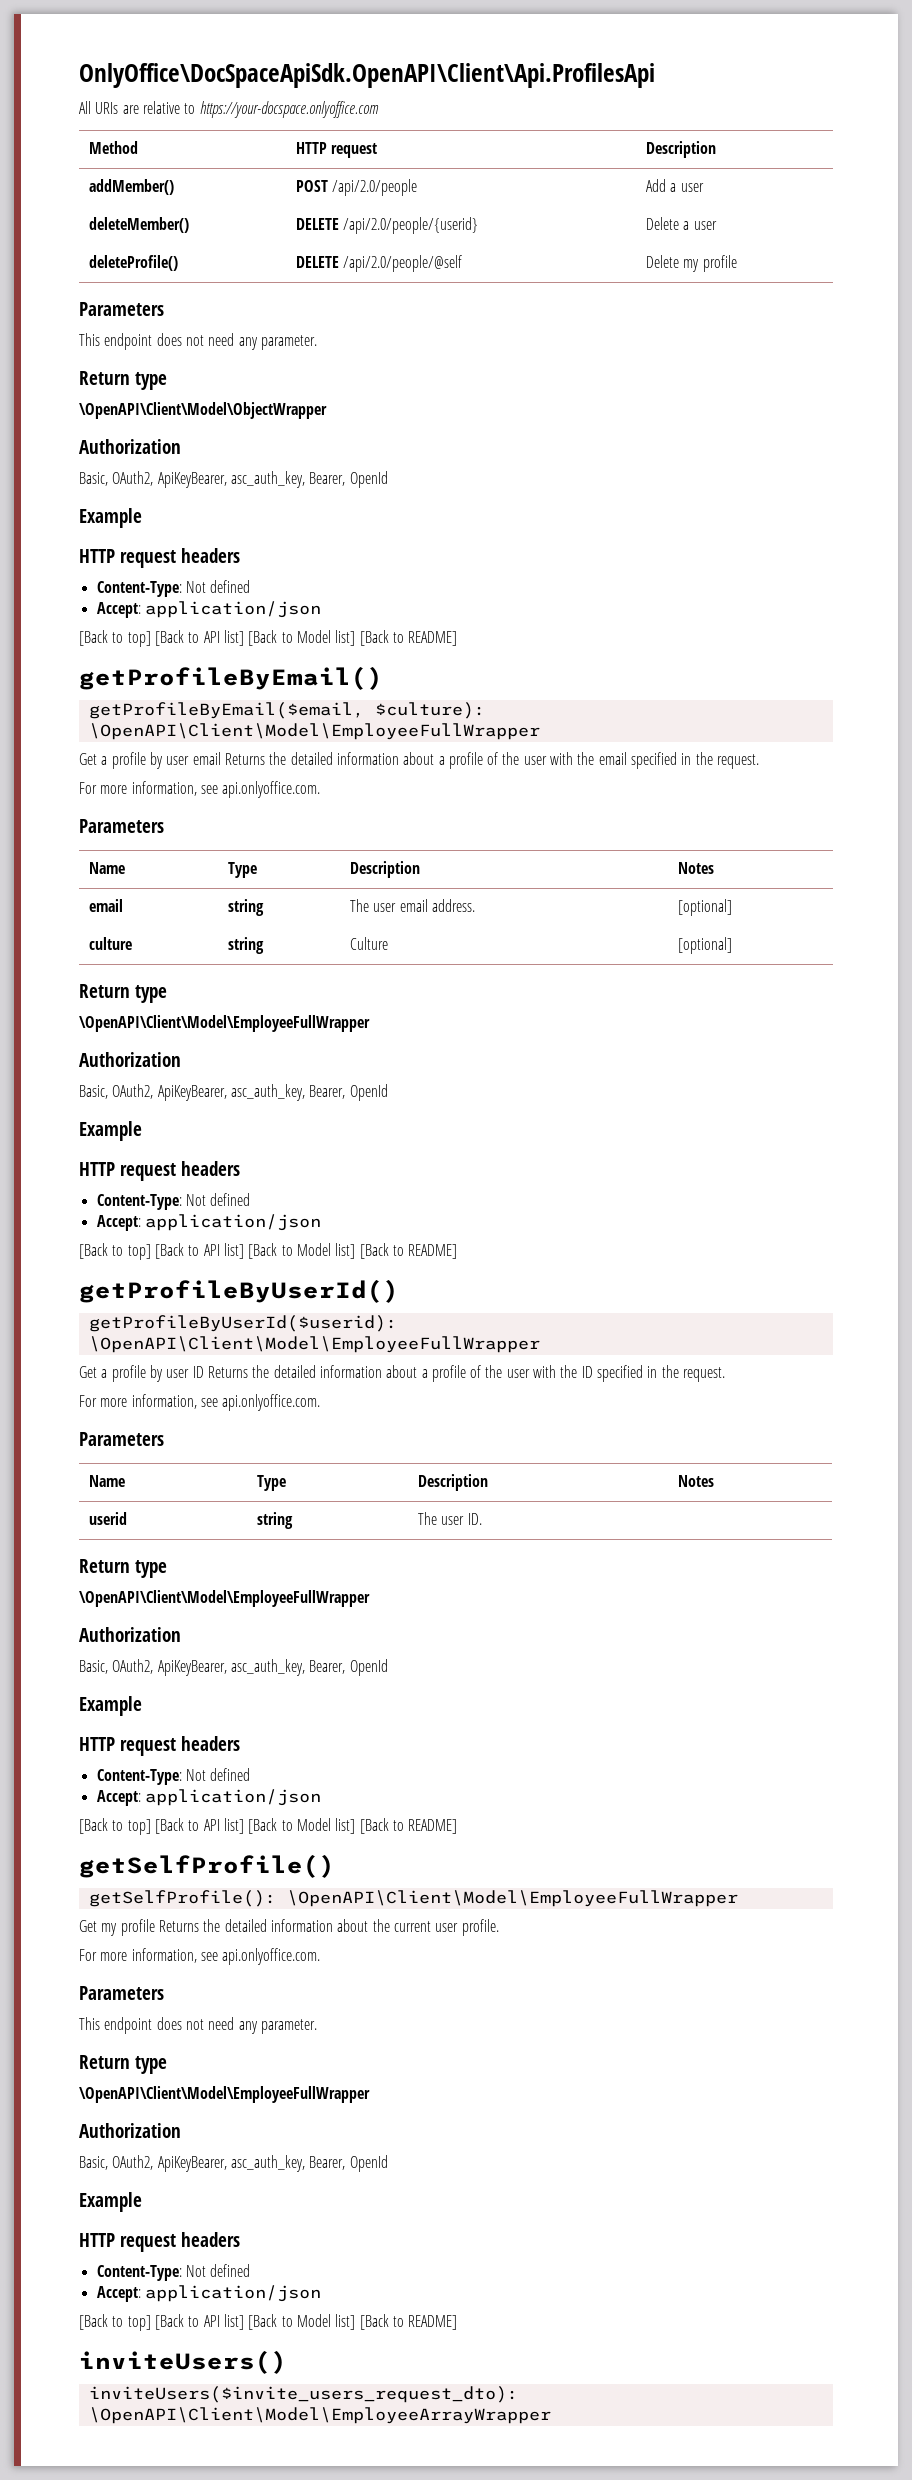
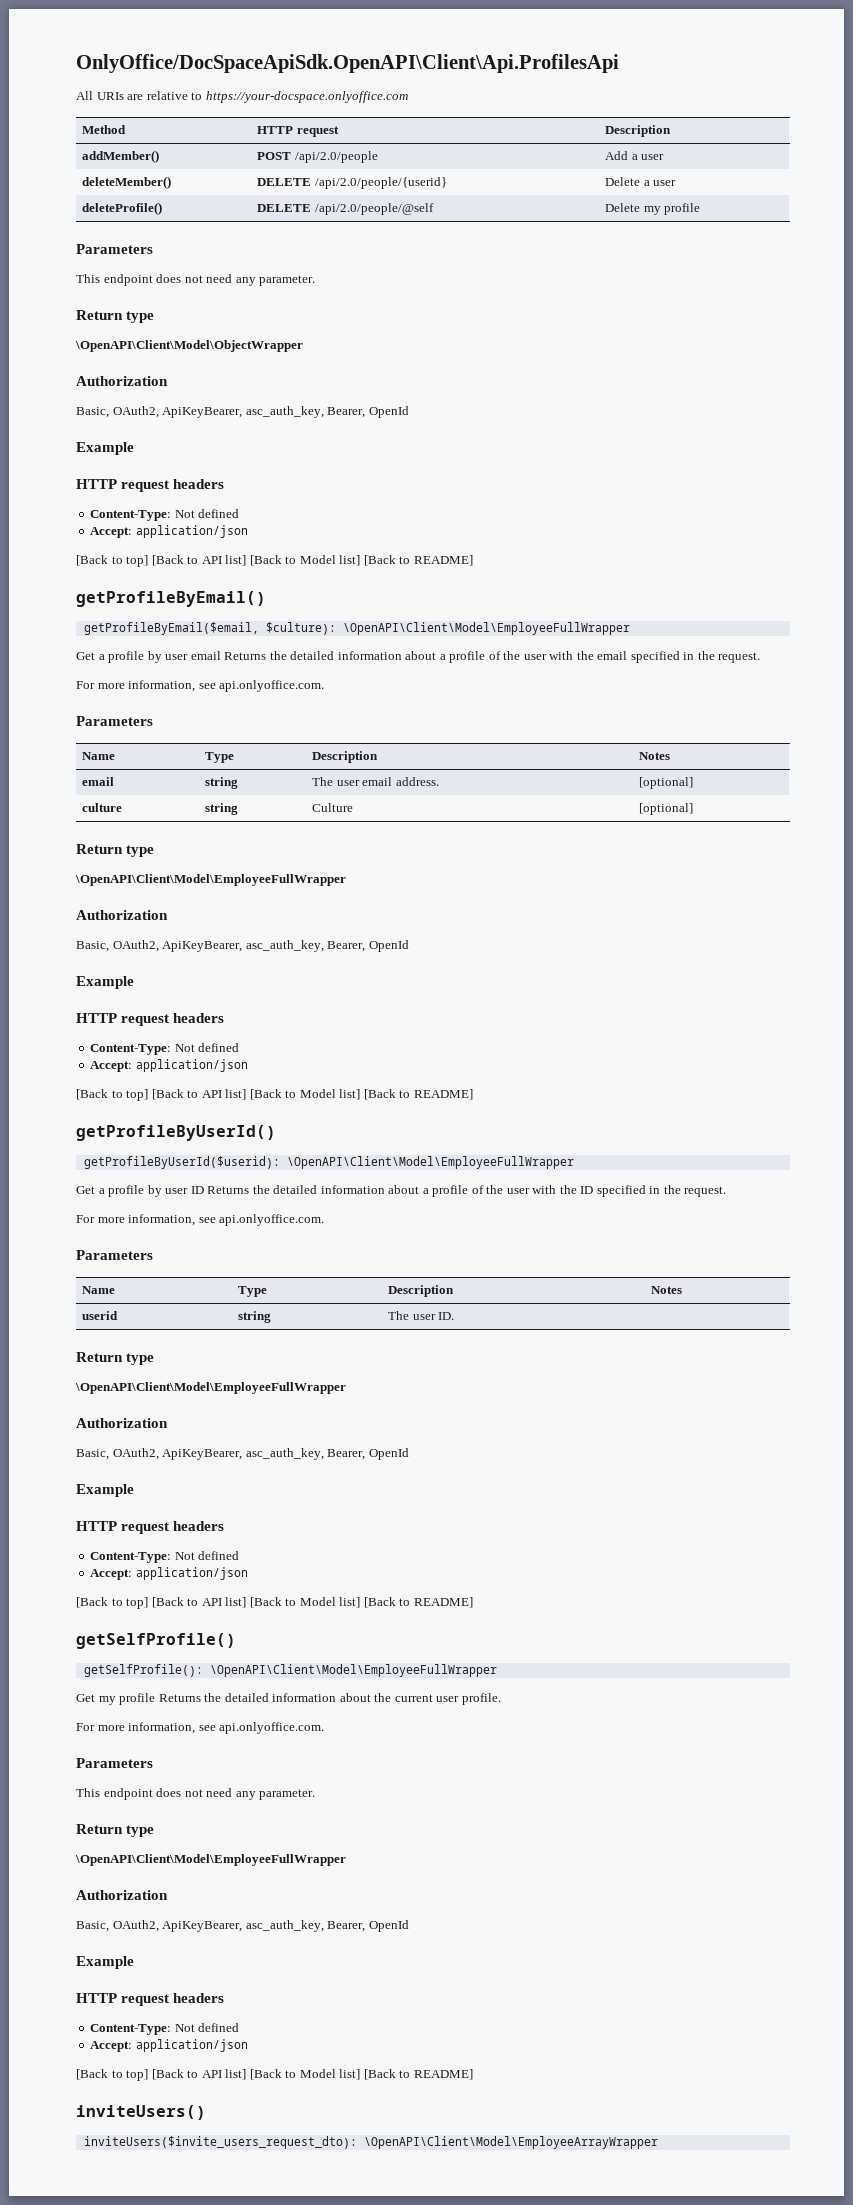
[79,63,655,88] OnlyOffice\DocSpaceApiSdk.OpenAPI\Client\Api.ProfilesApi -> [76,54,619,73] OnlyOffice/DocSpaceApiSdk.OpenAPI\Client\Api.ProfilesApi

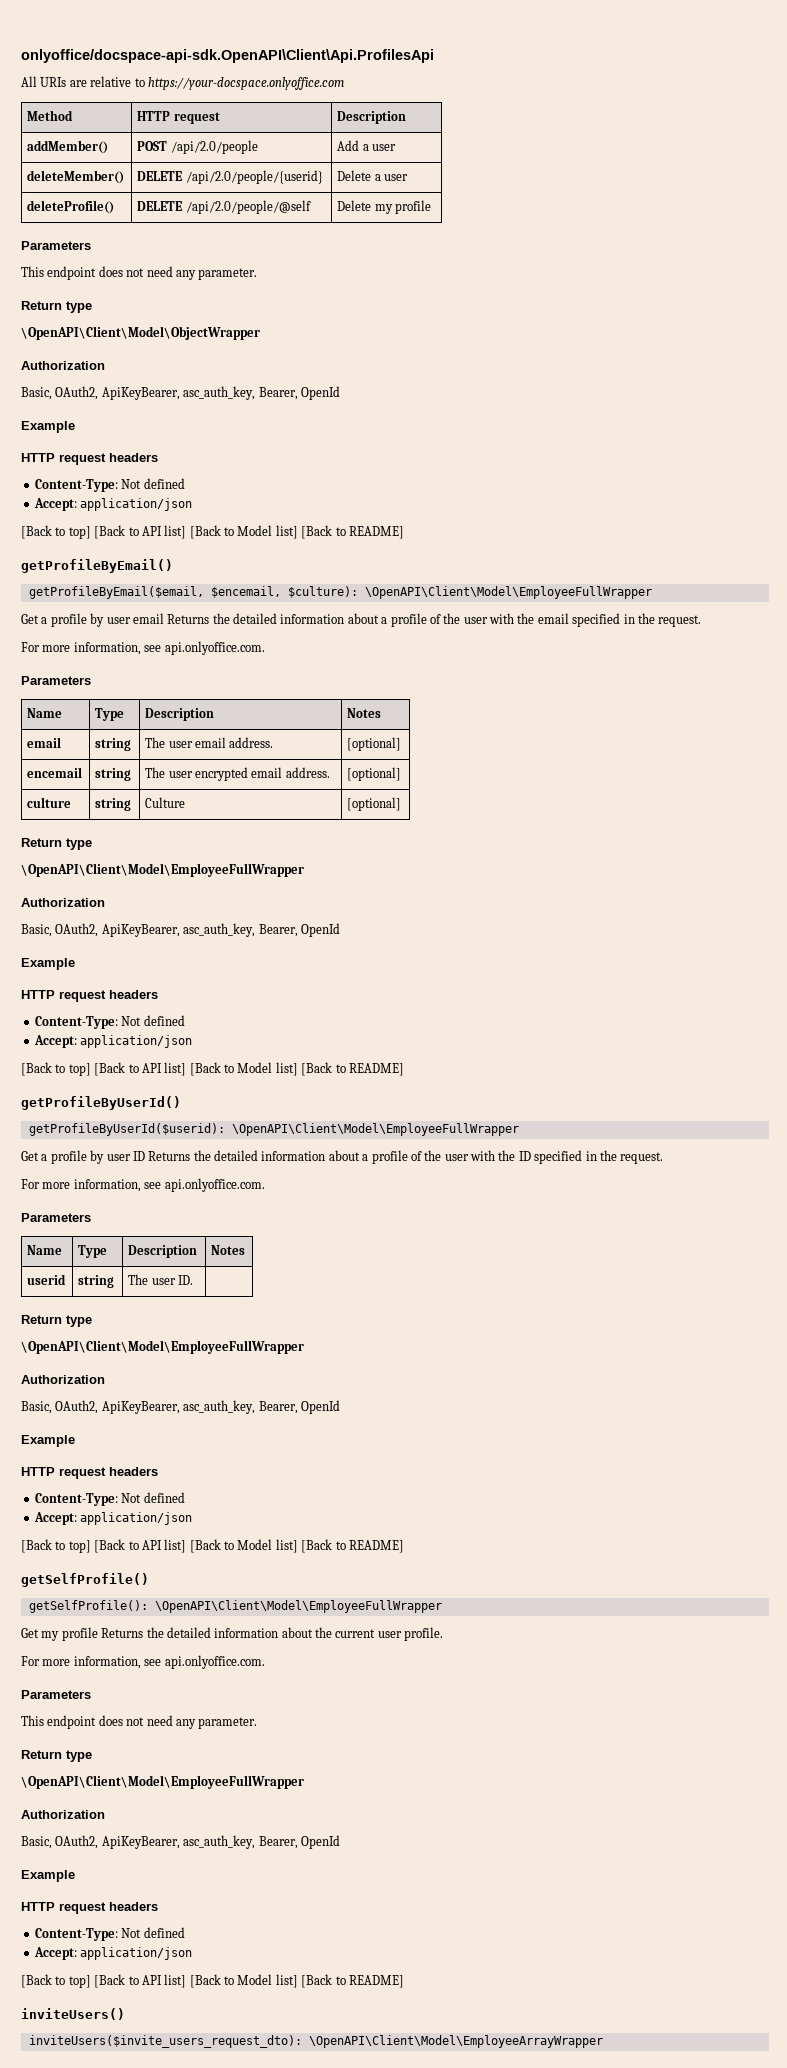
[76,54,619,73] OnlyOffice/DocSpaceApiSdk.OpenAPI\Client\Api.ProfilesApi -> [21,49,434,63] onlyoffice/docspace-api-sdk.OpenAPI\Client\Api.ProfilesApi
(259, 628) none -> [210,586,281,598] $encemail,
(694, 783) none -> [27,767,83,778] [95,768,132,781] [145,767,330,781] [347,767,402,781] // encemail | string | The user encrypted email address. | [optional]

